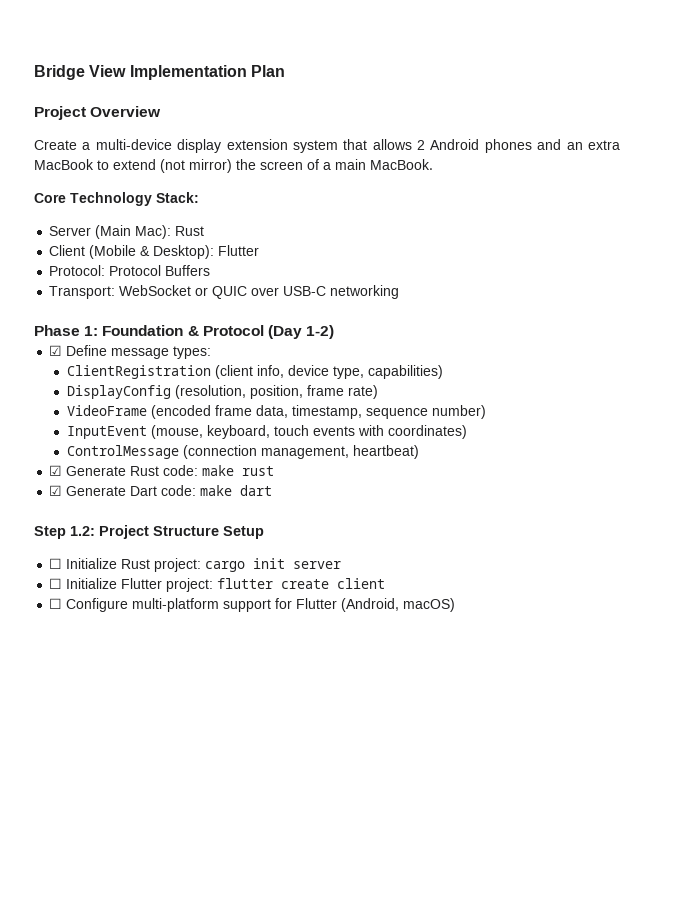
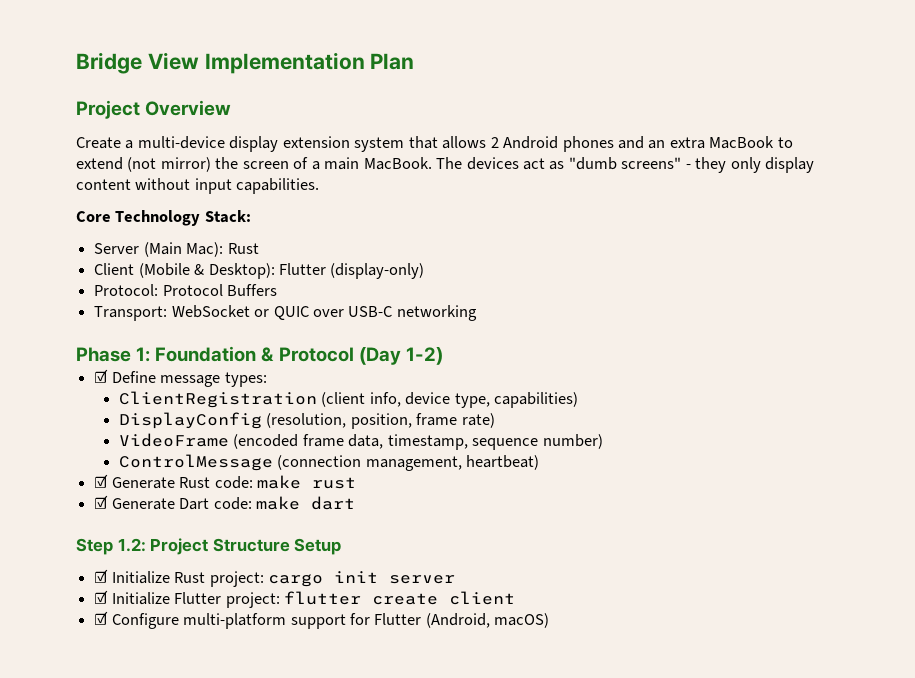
(433, 164) none -> [436,157,815,173] [76,178,320,194] The devices act as "dumb screens" - they only display content without input capabilities.
(260, 250) none -> [330,263,425,279] (display-only)
[66,425,467,439] // InputEvent (mouse, keyboard, touch events with coordinates) -> (603, 441) none
[49,558,63,569] ☐ -> [94,569,109,583] ☑
[49,578,63,589] ☐ -> [94,590,109,604] ☑
[49,598,63,609] ☐ -> [94,611,109,625] ☑

